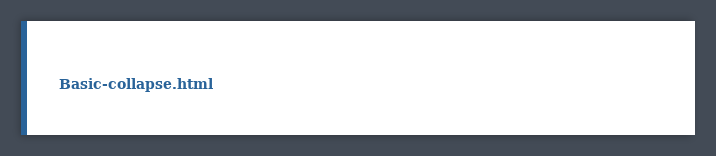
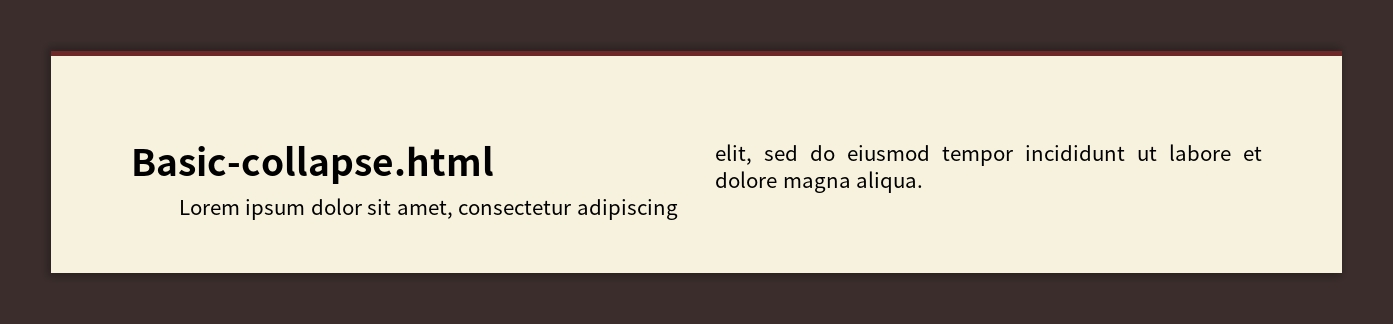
(213, 85) none -> [178,198,678,220] [715,144,1262,166] [715,171,924,193] // Lorem ipsum dolor sit amet, consectetur adipiscing elit, sed do eiusmod tempor incididunt ut labore et dolore magna aliqua.

